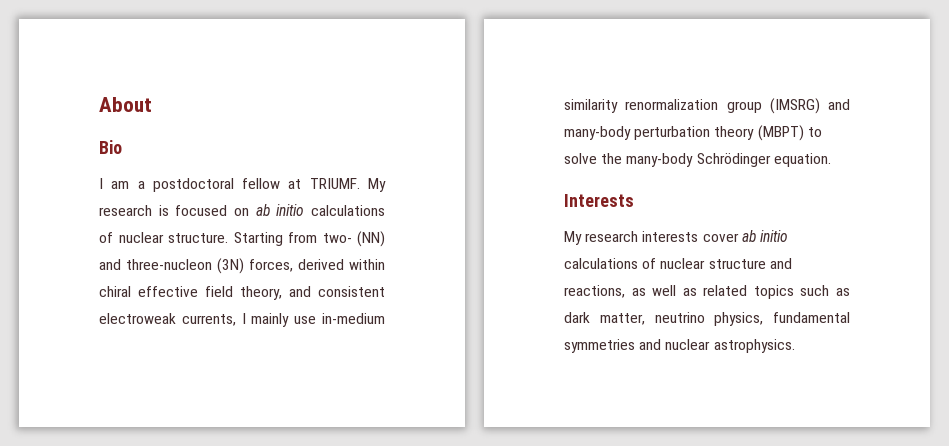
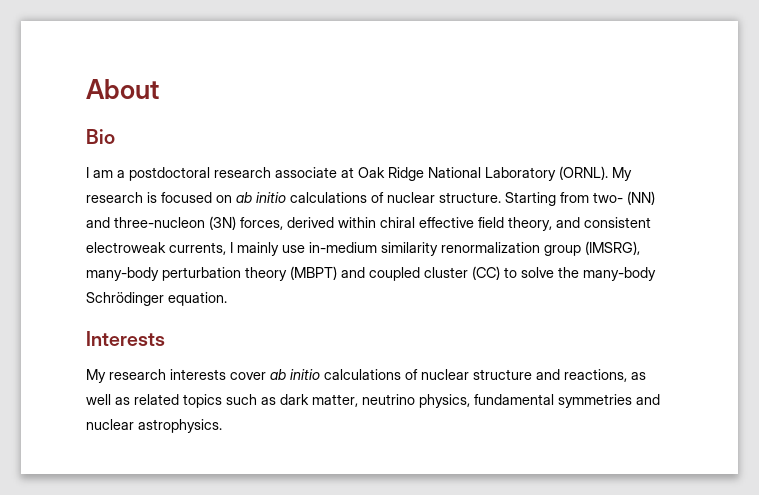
[242,178,360,189] fellow at TRIUMF. -> [214,166,608,181] research associate at Oak Ridge National Laboratory (ORNL).
[769,98,850,114] (IMSRG) and -> [585,241,640,255] (IMSRG),
(804, 133) none -> [341,266,500,281] and coupled cluster (CC)

